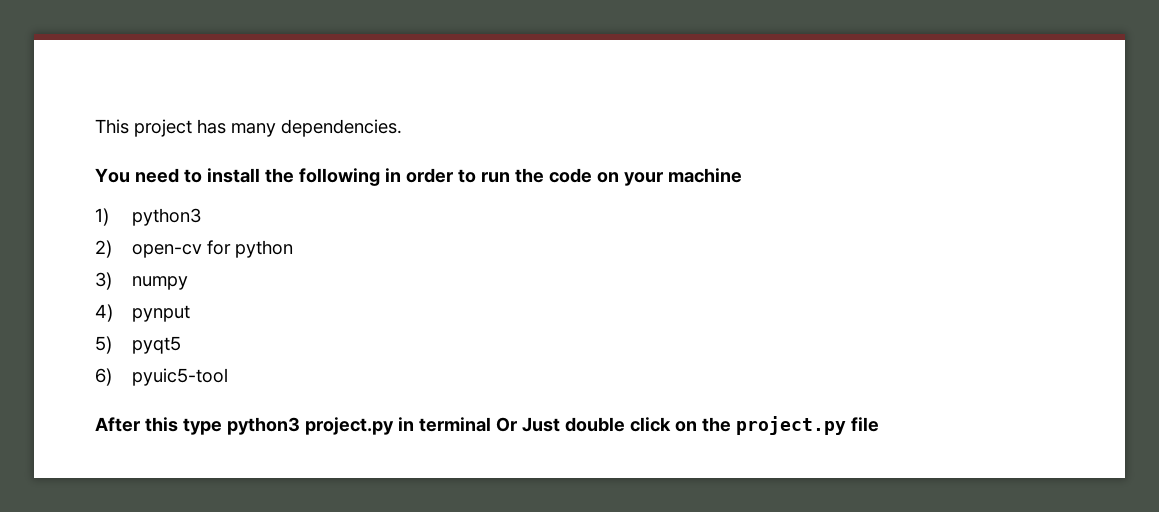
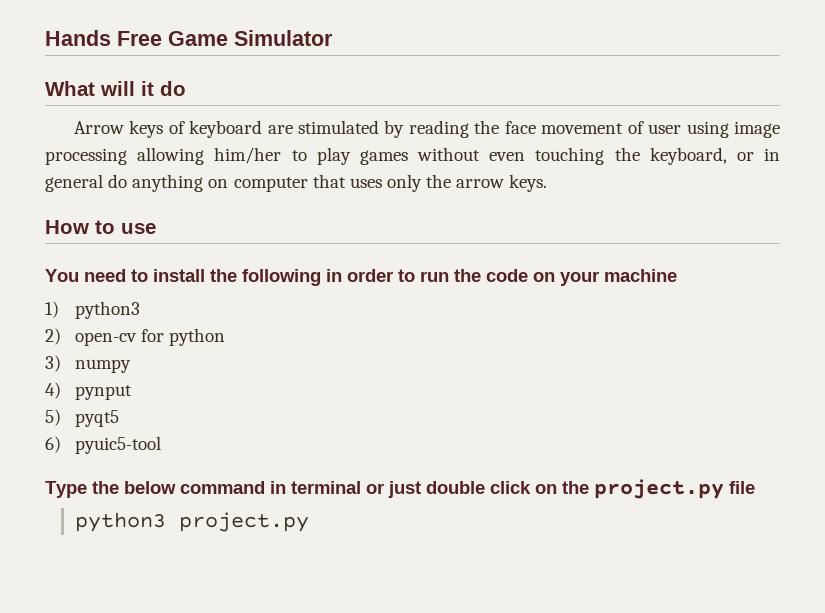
[95,119,402,137] This project has many dependencies. -> [45,30,333,46] [45,81,186,96] [73,120,780,138] [45,147,780,165] [45,174,548,192] [45,220,156,234] Hands Free Game Simulator // What will it do // Arrow keys of keyboard are stimulated by reading the face movement of user using image processing allowing him/her to play games without even touching the keyboard, or in general do anything on computer that uses only the arrow keys. // How to use
[95,417,560,435] After this type python3 project.py in terminal Or Just -> [45,481,421,498] Type the below command in terminal or just
(879, 424) none -> [74,512,309,532] // python3 project.py

